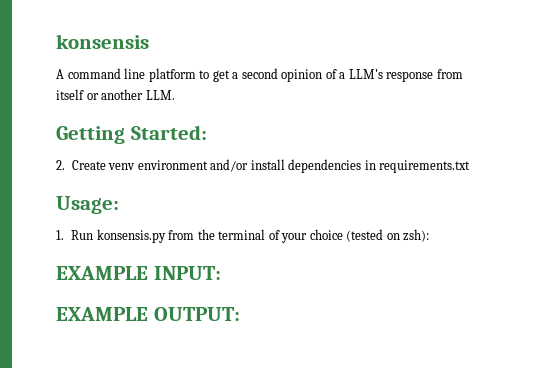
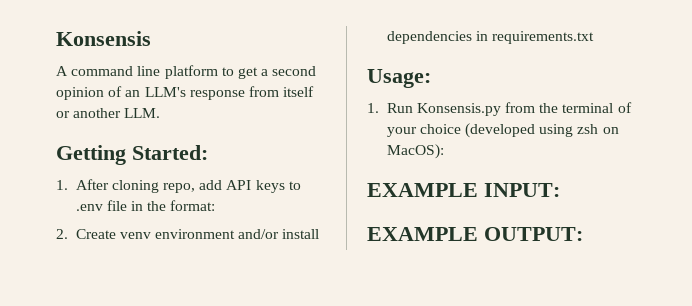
[56,34,149,49] konsensis -> [56,31,151,46] Konsensis
[339,72,346,79] a -> [125,90,141,97] an
(207, 132) none -> [56,179,301,193] [75,200,216,211] // 1. After cloning repo, add API keys to .env file in the format:
[96,229,166,243] konsensis.py -> [416,103,501,116] Konsensis.py
[346,229,430,242] (tested on zsh): -> [465,123,619,138] [386,144,444,159] (developed using zsh on MacOS):

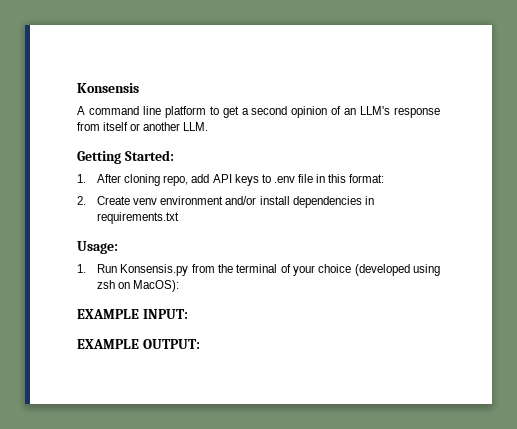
[147,201,167,211] the -> [328,174,347,183] this

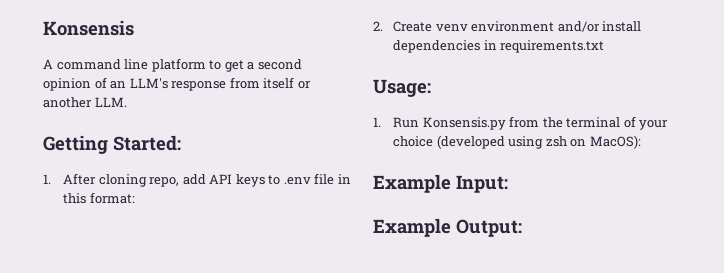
[77,309,188,319] [77,339,200,349] EXAMPLE INPUT: // EXAMPLE OUTPUT: -> [373,174,508,193] [373,218,522,237] Example Input: // Example Output:

